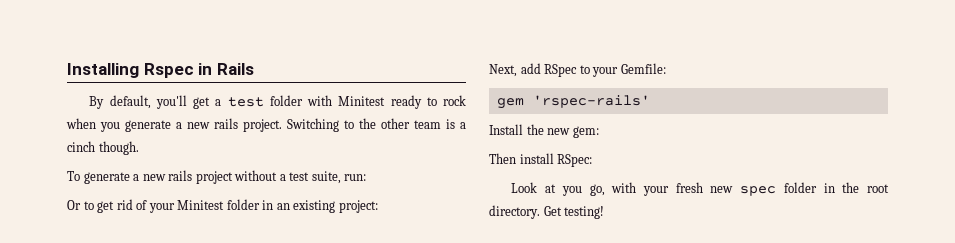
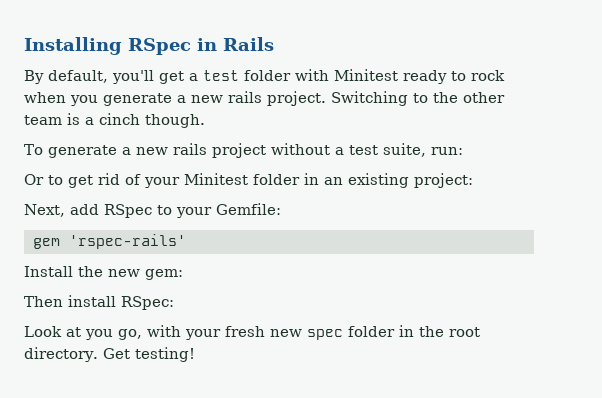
[143,63,194,78] Rspec -> [128,38,191,55] RSpec

